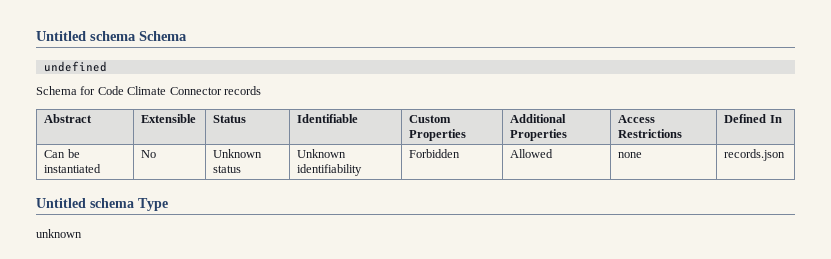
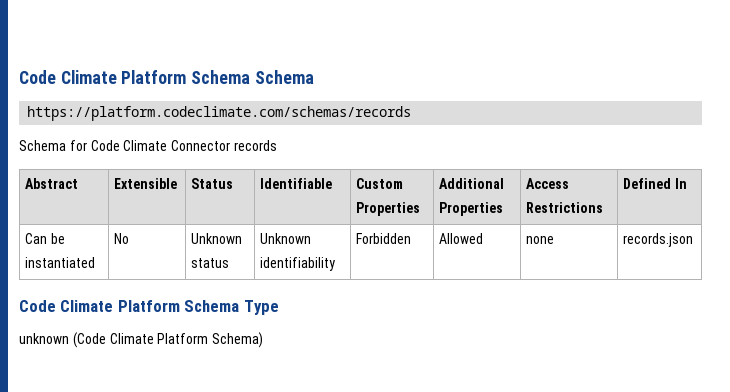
[36,31,136,41] Untitled schema -> [19,70,251,84] Code Climate Platform Schema
[43,61,107,72] undefined -> [27,106,412,121] https://platform.codeclimate.com/schemas/records
[36,198,168,211] [36,229,82,238] Untitled schema Type // unknown -> [19,300,279,315] [19,332,264,348] Code Climate Platform Schema Type // unknown (Code Climate Platform Schema)

